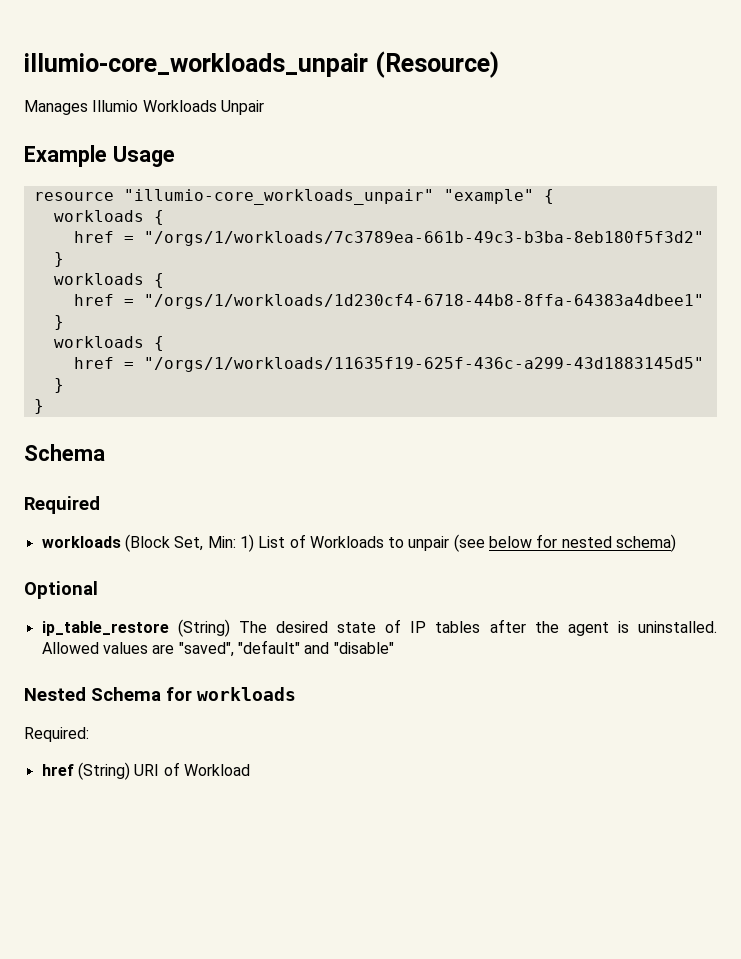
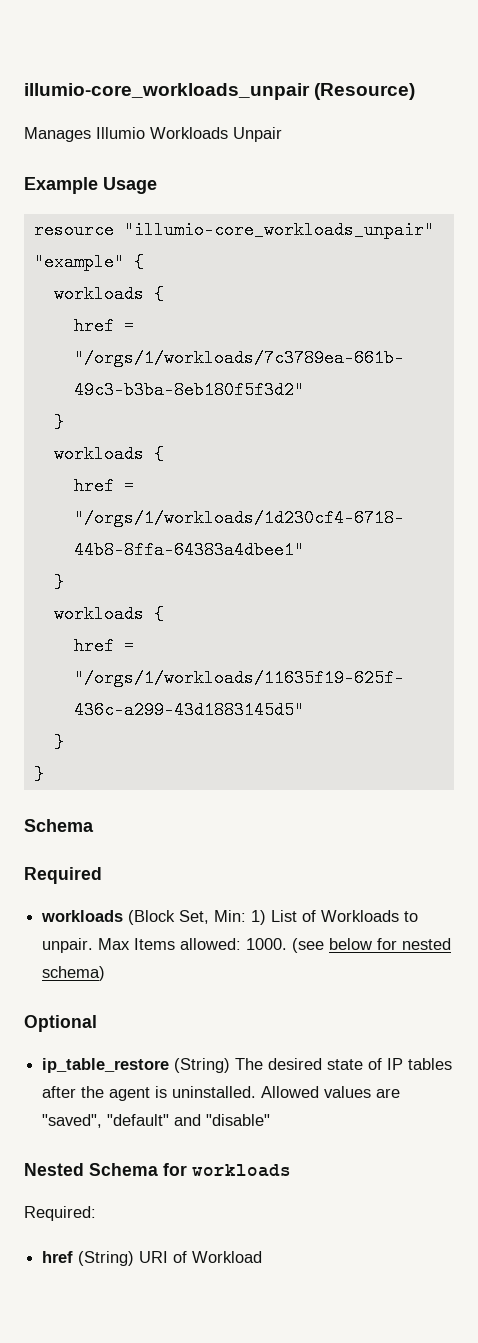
[408,536,450,551] unpair -> [42,938,288,953] unpair. Max Items allowed: 1000.

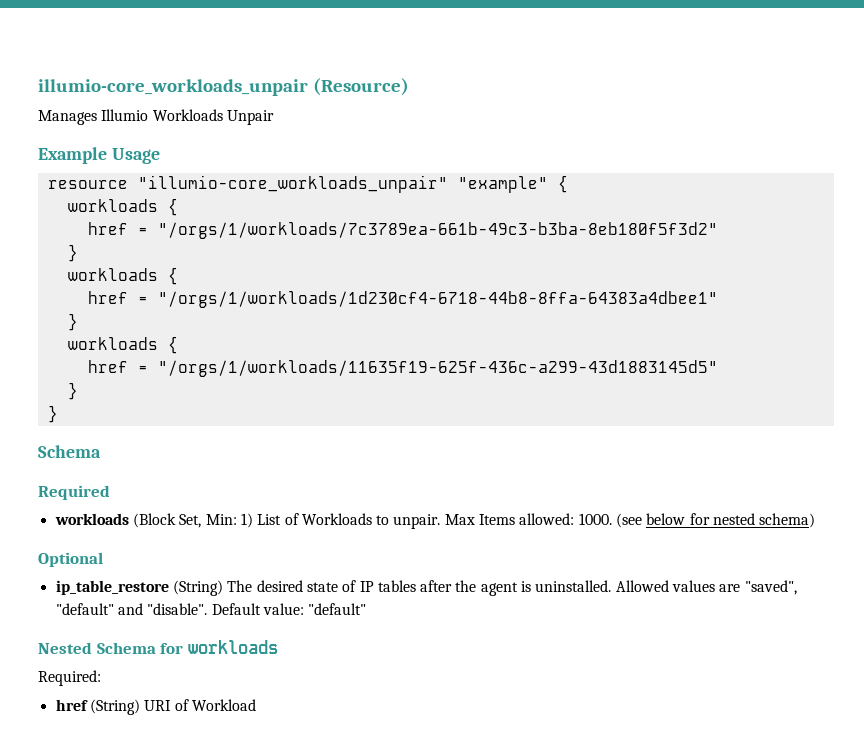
[206,1114,271,1126] "disable" -> [147,603,367,615] "disable". Default value: "default"

